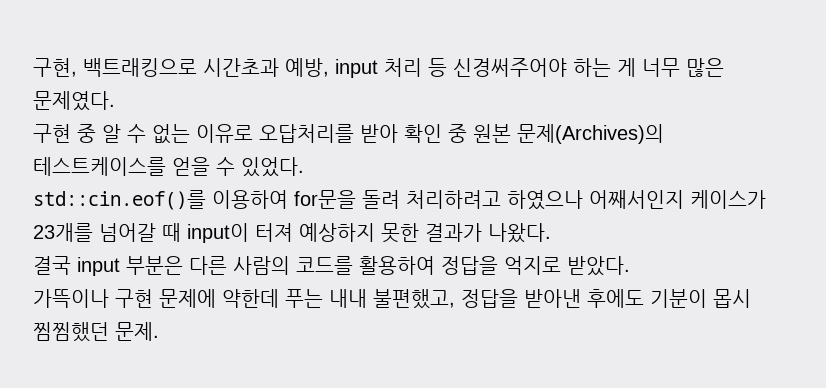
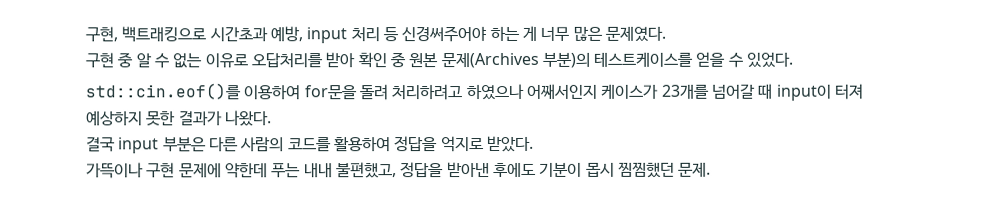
[517,124,664,144] 문제(Archives)의 -> [440,52,590,69] 문제(Archives 부분)의

